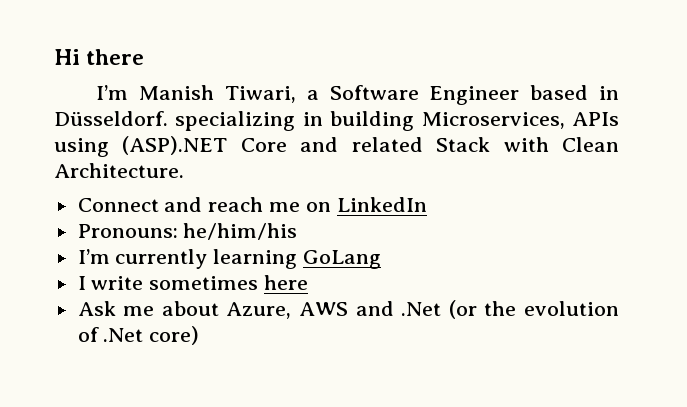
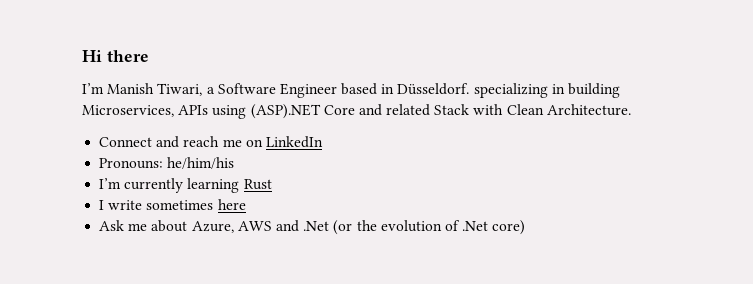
[303,250,382,269] GoLang -> [243,179,272,190] Rust

